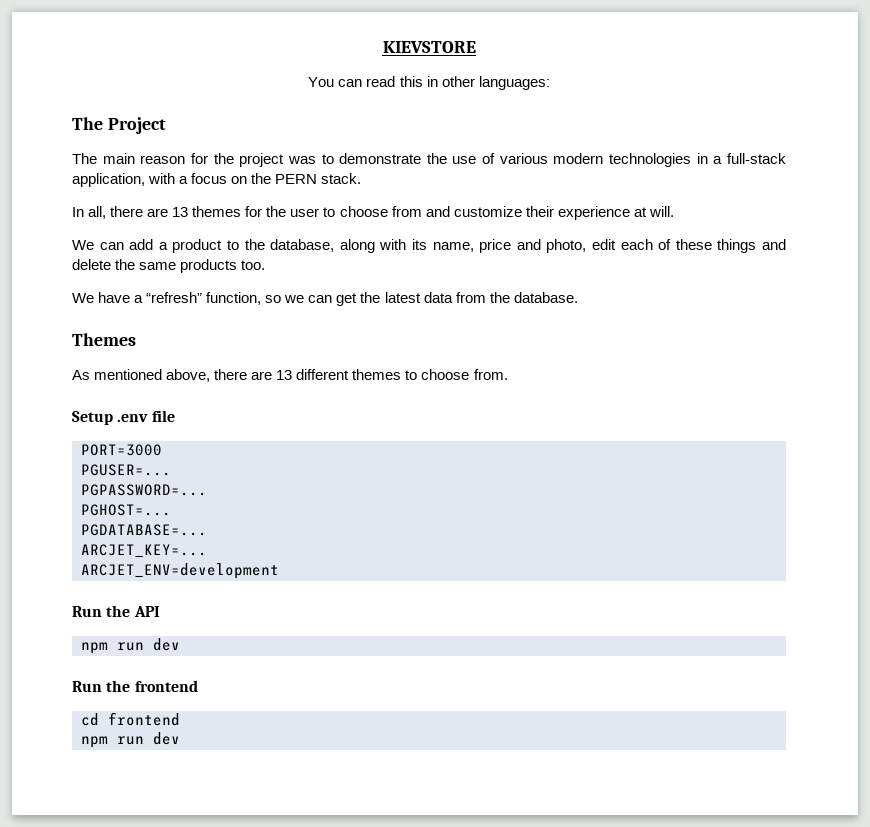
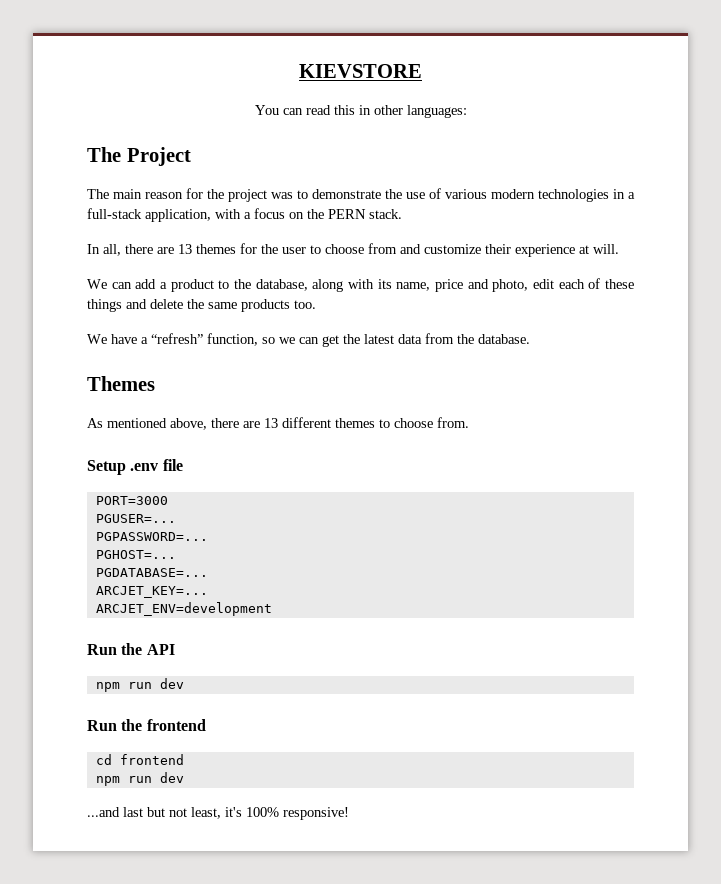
(180, 738) none -> [87,807,349,820] // ...and last but not least, it's 100% responsive!

